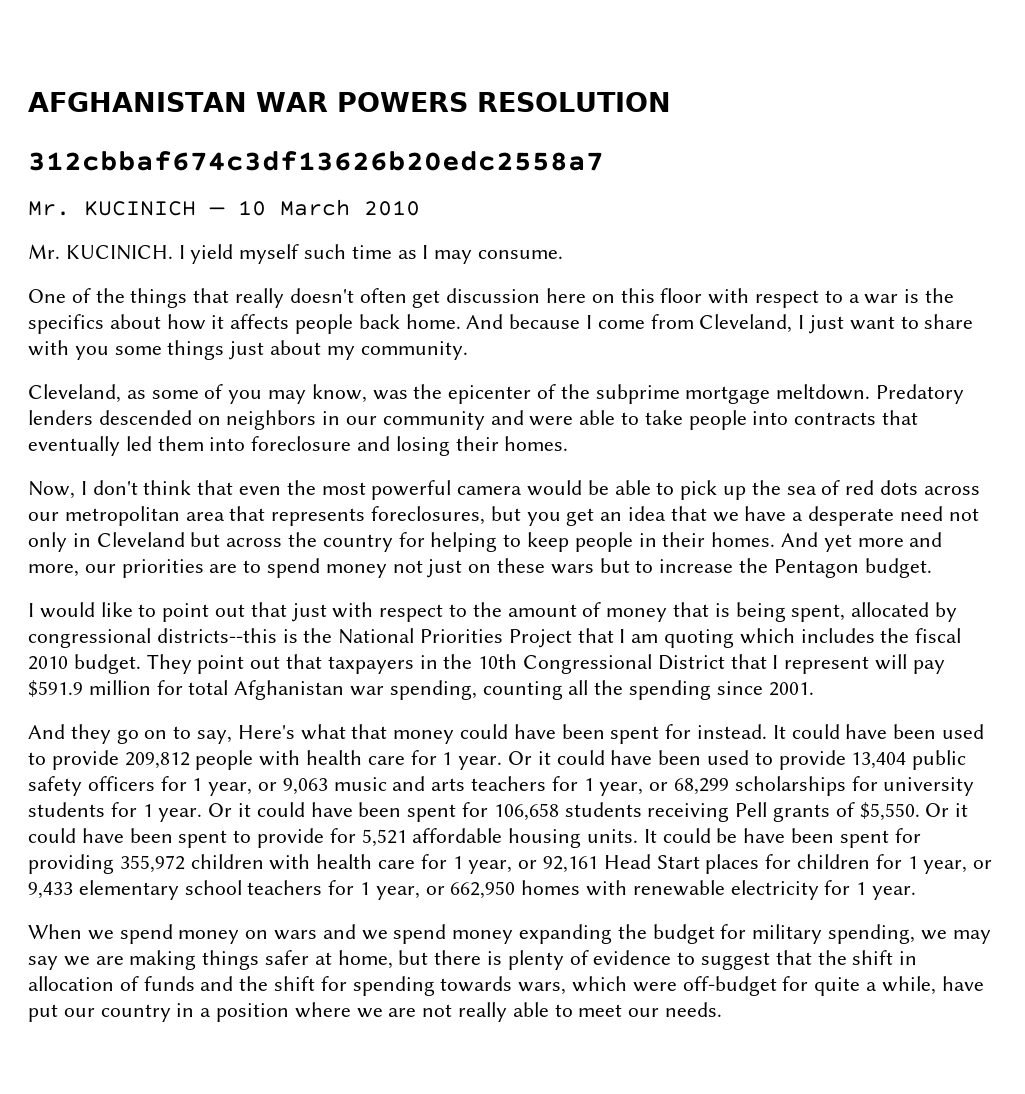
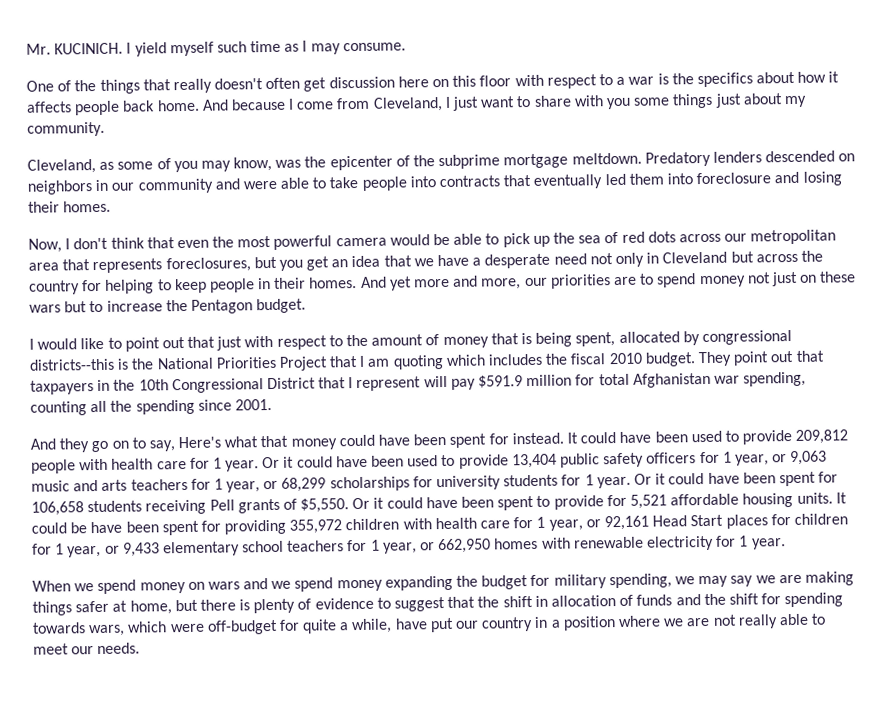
[28,92,671,112] [28,151,604,171] [28,199,420,216] AFGHANISTAN WAR POWERS RESOLUTION // 312cbbaf674c3df13626b20edc2558a7 // Mr. KUCINICH — 10 March 2010 // -> (26, 49) none

